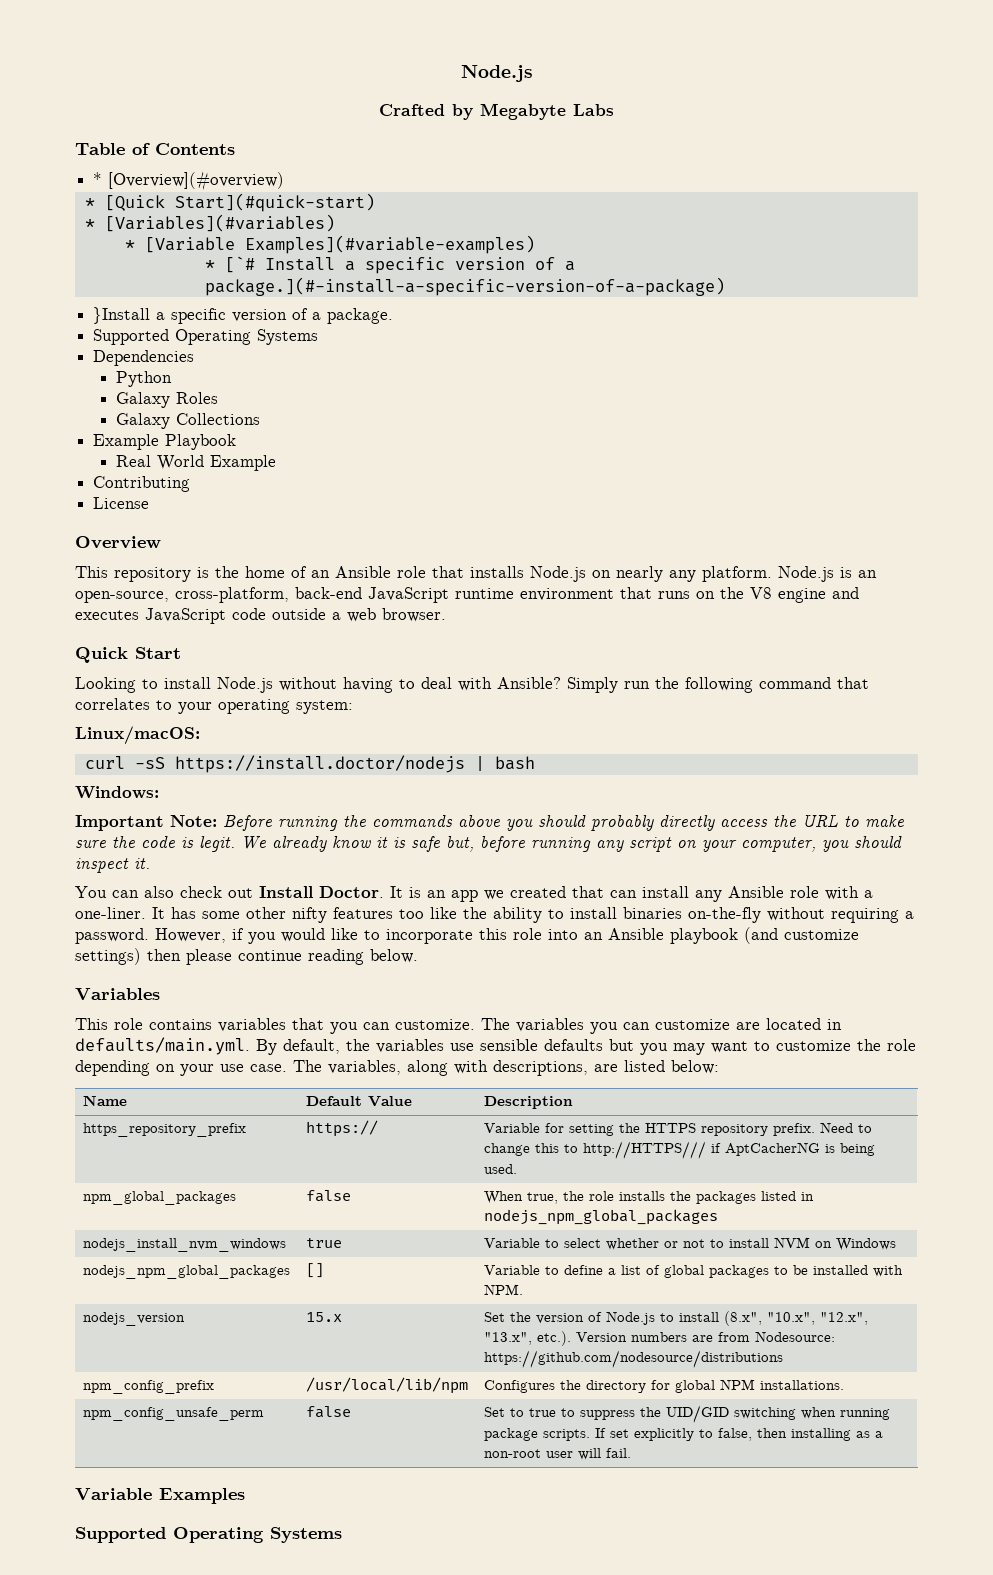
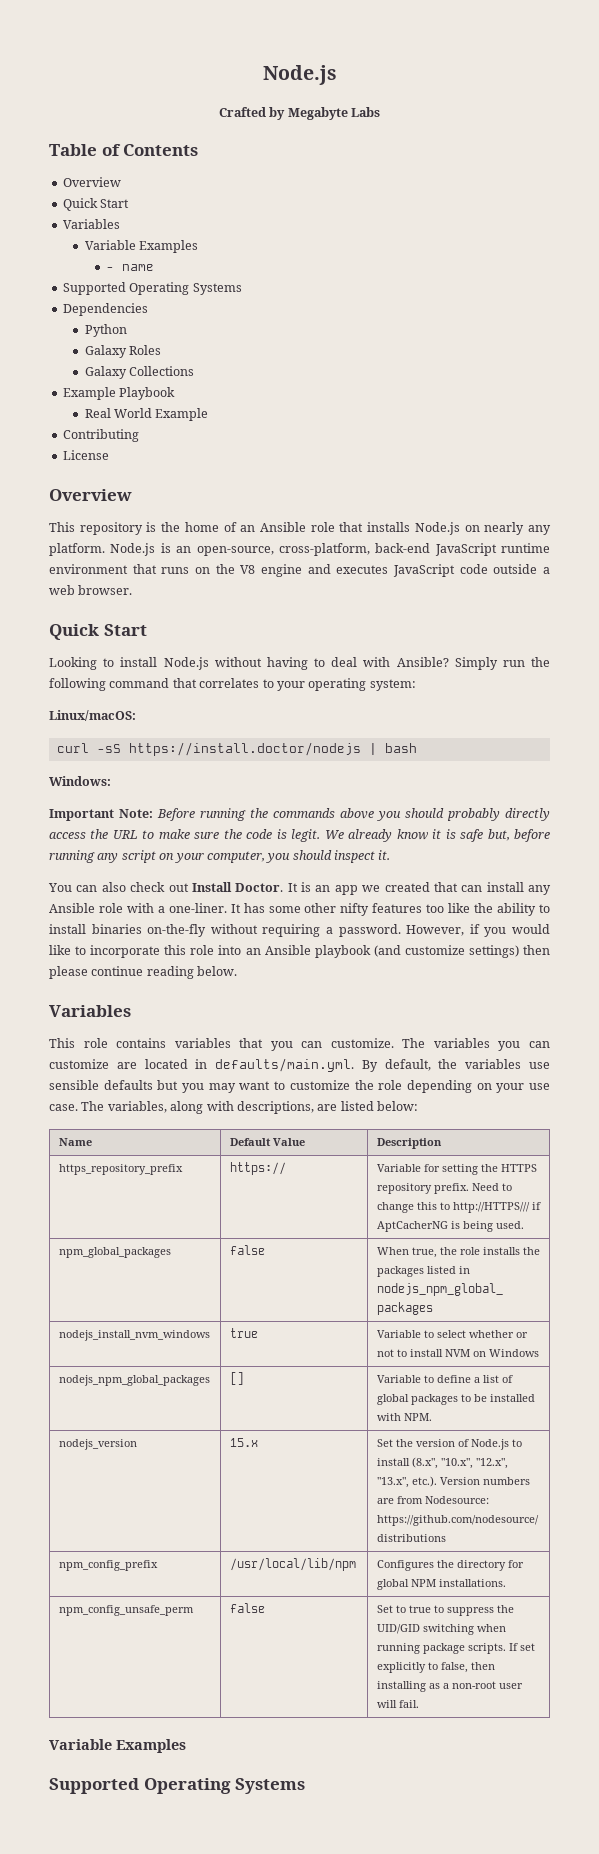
[93,171,285,191] [84,193,375,212] [84,214,335,232] [124,235,535,254] [204,256,575,274] [204,277,725,296] [93,307,394,324] * [Overview](#overview) // * [Quick Start](#quick-start) // * [Variables](#variables) // * [Variable Examples](#variable-examples) // * [`# Install a specific version of a package.](#-install-a-specific-version-of-a-package) // }Install a specific version of a package. -> [62,177,121,187] [62,198,130,211] [62,219,120,229] [84,240,198,253] [106,264,155,271] Overview // Quick Start // Variables // Variable Examples // - name

